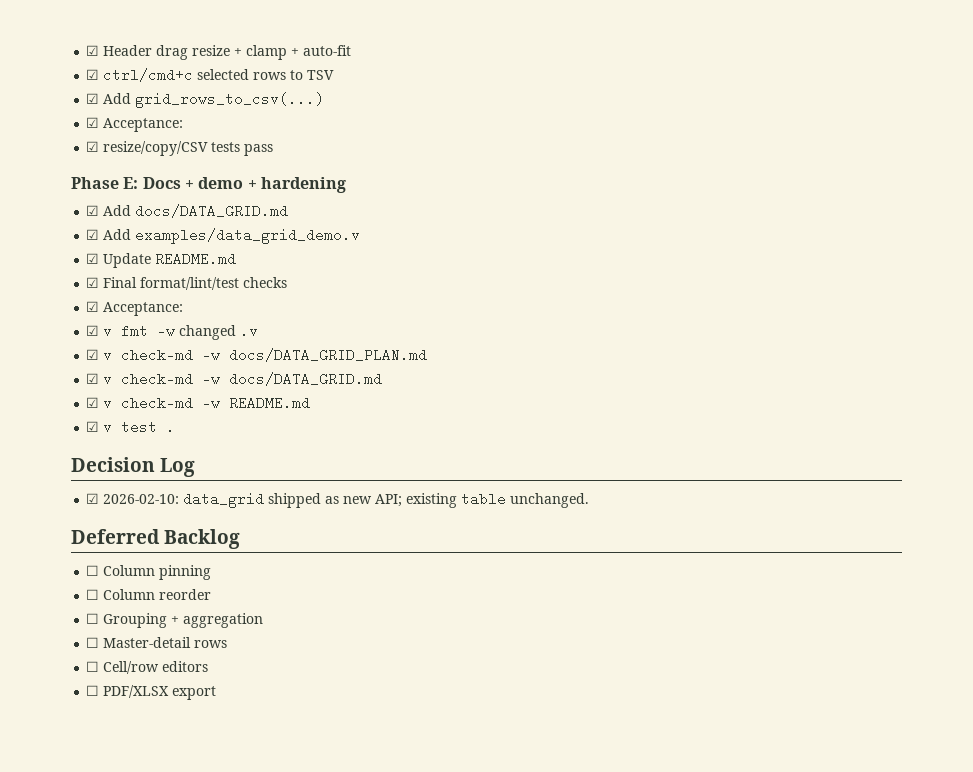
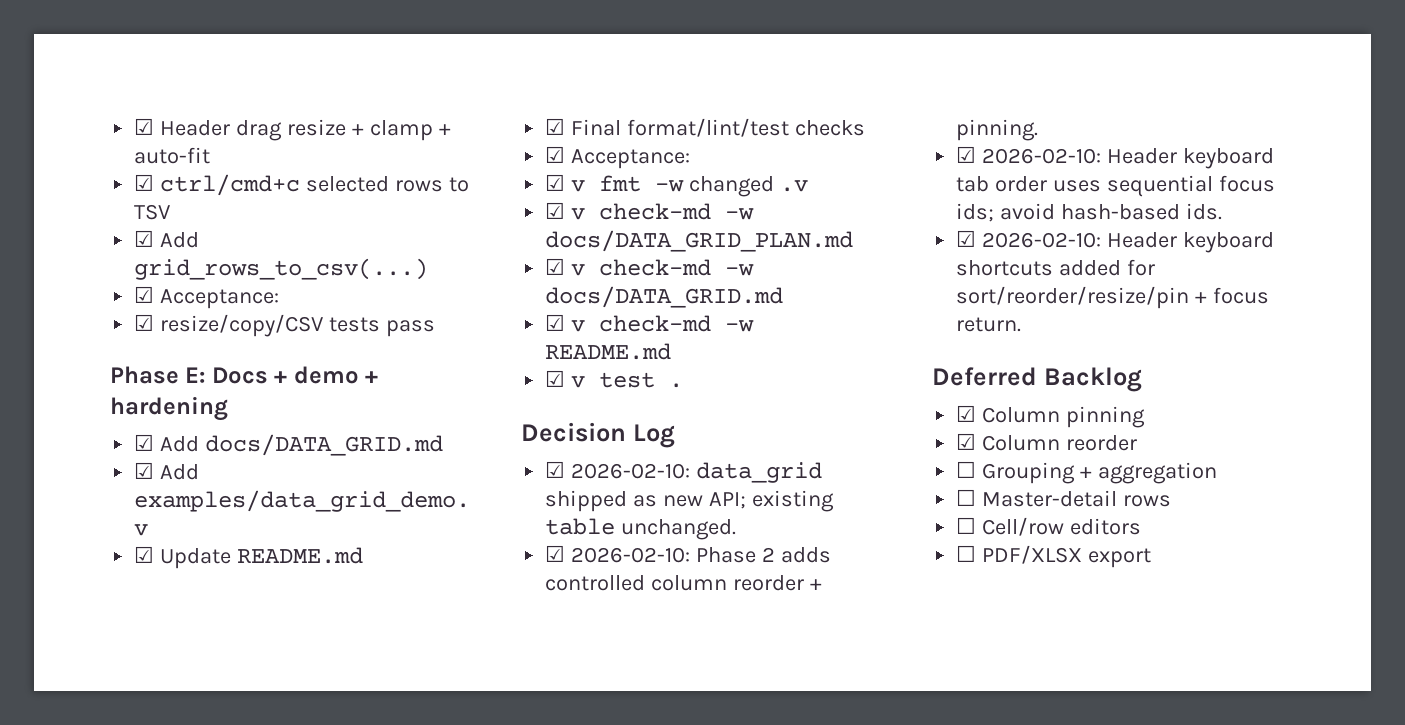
(590, 500) none -> [545,545,831,563] [545,575,823,591] [956,119,1039,141] [956,146,1275,169] [956,175,1275,197] [956,203,1223,222] [956,230,1275,253] [956,259,1156,276] [956,286,1270,309] [956,317,1022,332] // ☑ 2026-02-10: Phase 2 adds controlled column reorder + pinning. // ☑ 2026-02-10: Header keyboard tab order uses sequential focus ids; avoid hash-based ids. // ☑ 2026-02-10: Header keyboard shortcuts added for sort/reorder/resize/pin + focus return.
[86,565,100,576] ☐ -> [956,405,977,422] ☑
[86,589,100,600] ☐ -> [956,433,977,450] ☑

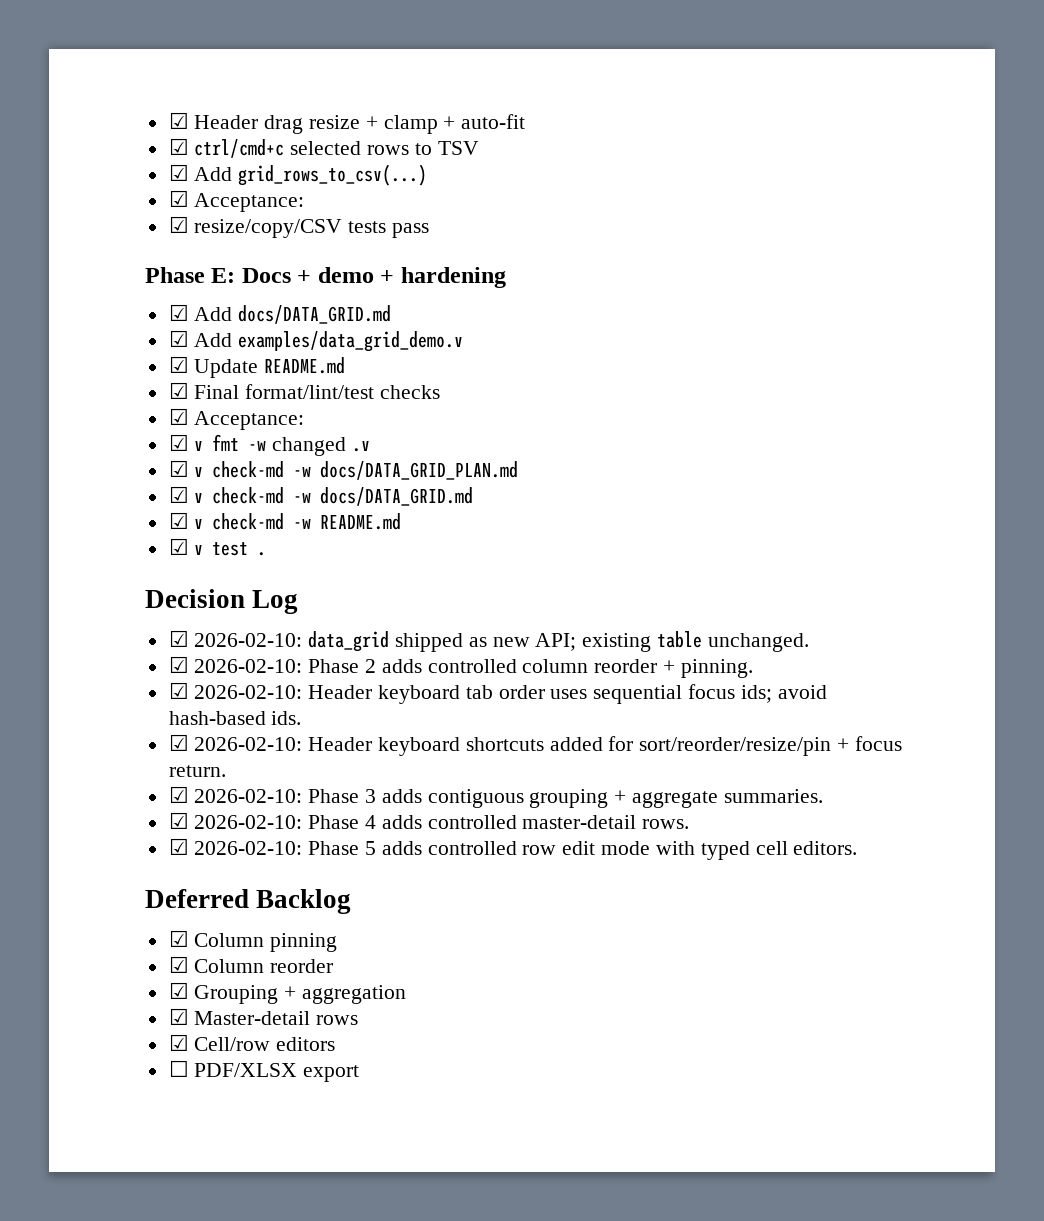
(1022, 324) none -> [168,786,823,808] [168,812,690,829] [168,838,858,860] // ☑ 2026-02-10: Phase 3 adds contiguous grouping + aggregate summaries. // ☑ 2026-02-10: Phase 4 adds controlled master-detail rows. // ☑ 2026-02-10: Phase 5 adds controlled row edit mode with typed cell editors.
[956,461,977,478] ☐ -> [168,982,189,999] ☑
[956,489,977,506] ☐ -> [168,1008,189,1025] ☑
[956,517,977,534] ☐ -> [168,1034,189,1051] ☑

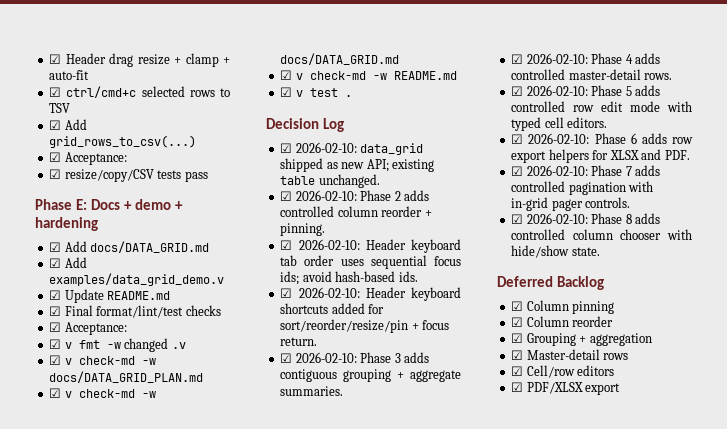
(858, 848) none -> [511,133,693,144] [511,149,690,163] [511,165,661,176] [511,181,654,195] [511,197,631,211] [511,213,661,224] [511,229,692,240] [511,245,600,258] // ☑ 2026-02-10: Phase 6 adds row export helpers for XLSX and PDF. // ☑ 2026-02-10: Phase 7 adds controlled pagination with in-grid pager controls. // ☑ 2026-02-10: Phase 8 adds controlled column chooser with hide/show state.
[168,1060,189,1077] ☐ -> [511,382,524,392] ☑

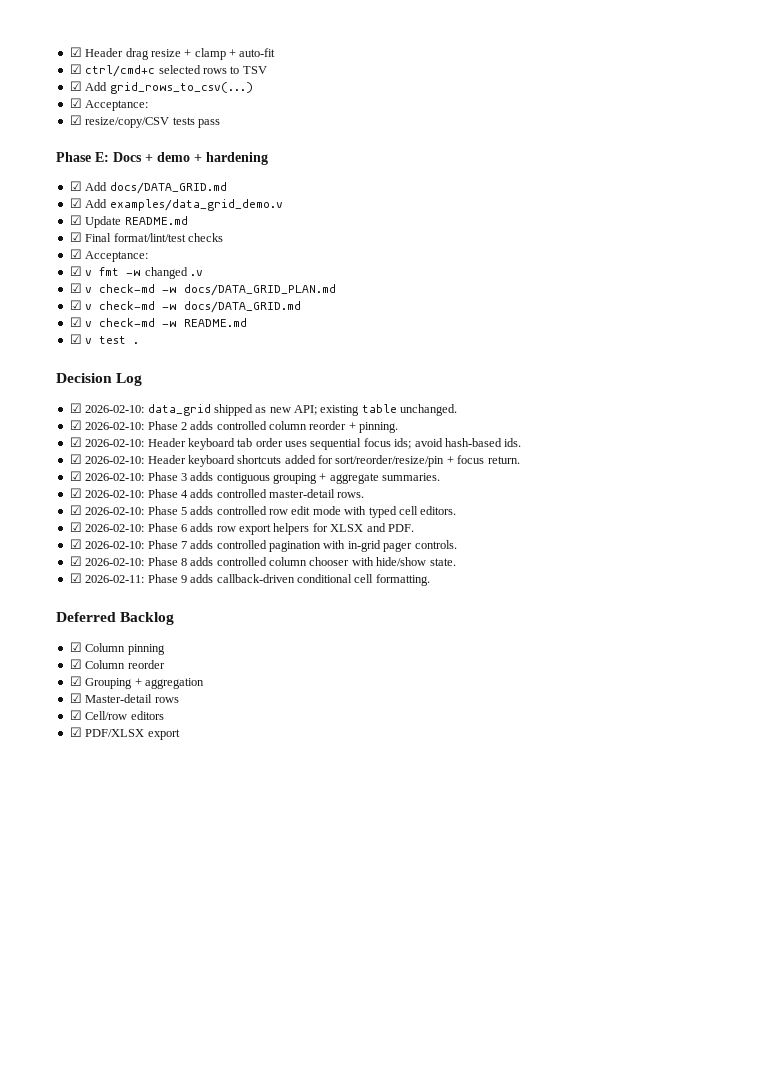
(600, 251) none -> [69,573,430,586] // ☑ 2026-02-11: Phase 9 adds callback-driven conditional cell formatting.

